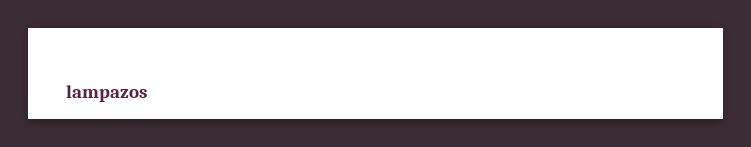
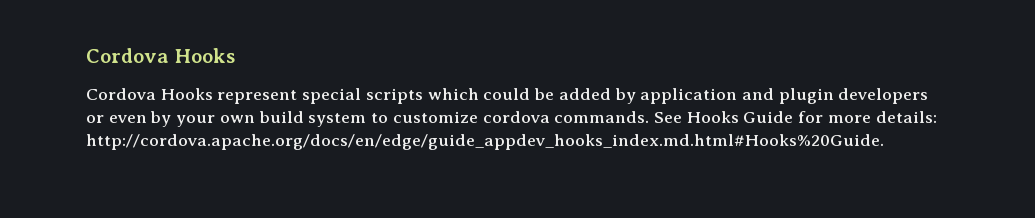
[66,85,147,102] lampazos -> [86,48,235,63] [86,88,929,104] [86,111,937,127] [86,134,884,150] Cordova Hooks // Cordova Hooks represent special scripts which could be added by application and plugin developers or even by your own build system to customize cordova commands. See Hooks Guide for more details: http://cordova.apache.org/docs/en/edge/guide_appdev_hooks_index.md.html#Hooks%20Guide.

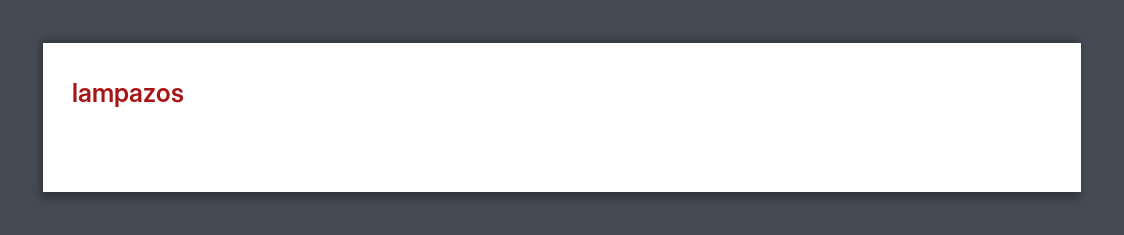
[86,48,235,63] [86,88,929,104] [86,111,937,127] [86,134,884,150] Cordova Hooks // Cordova Hooks represent special scripts which could be added by application and plugin developers or even by your own build system to customize cordova commands. See Hooks Guide for more details: http://cordova.apache.org/docs/en/edge/guide_appdev_hooks_index.md.html#Hooks%20Guide. -> [72,83,184,107] lampazos

